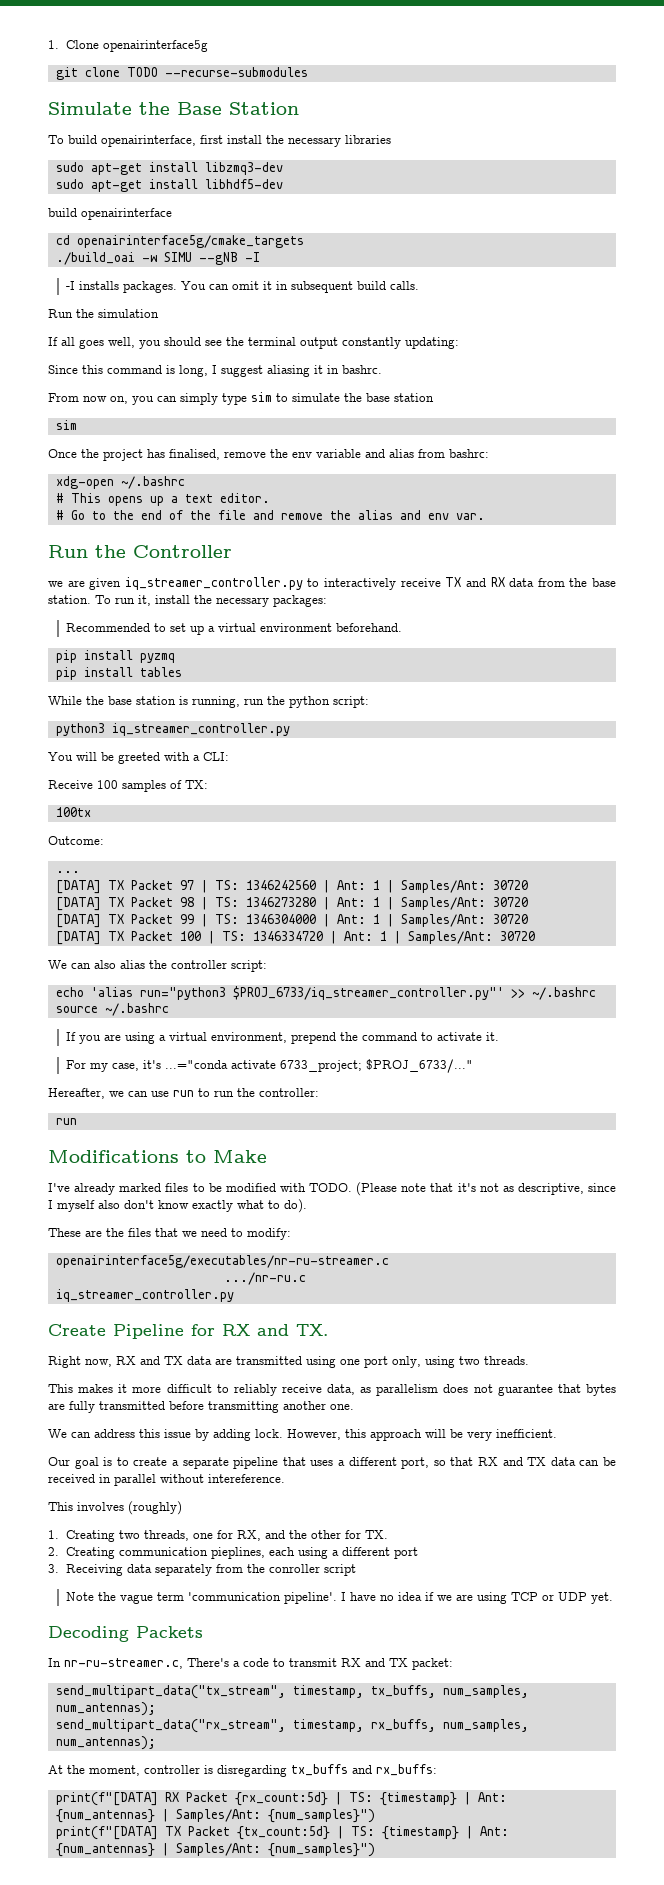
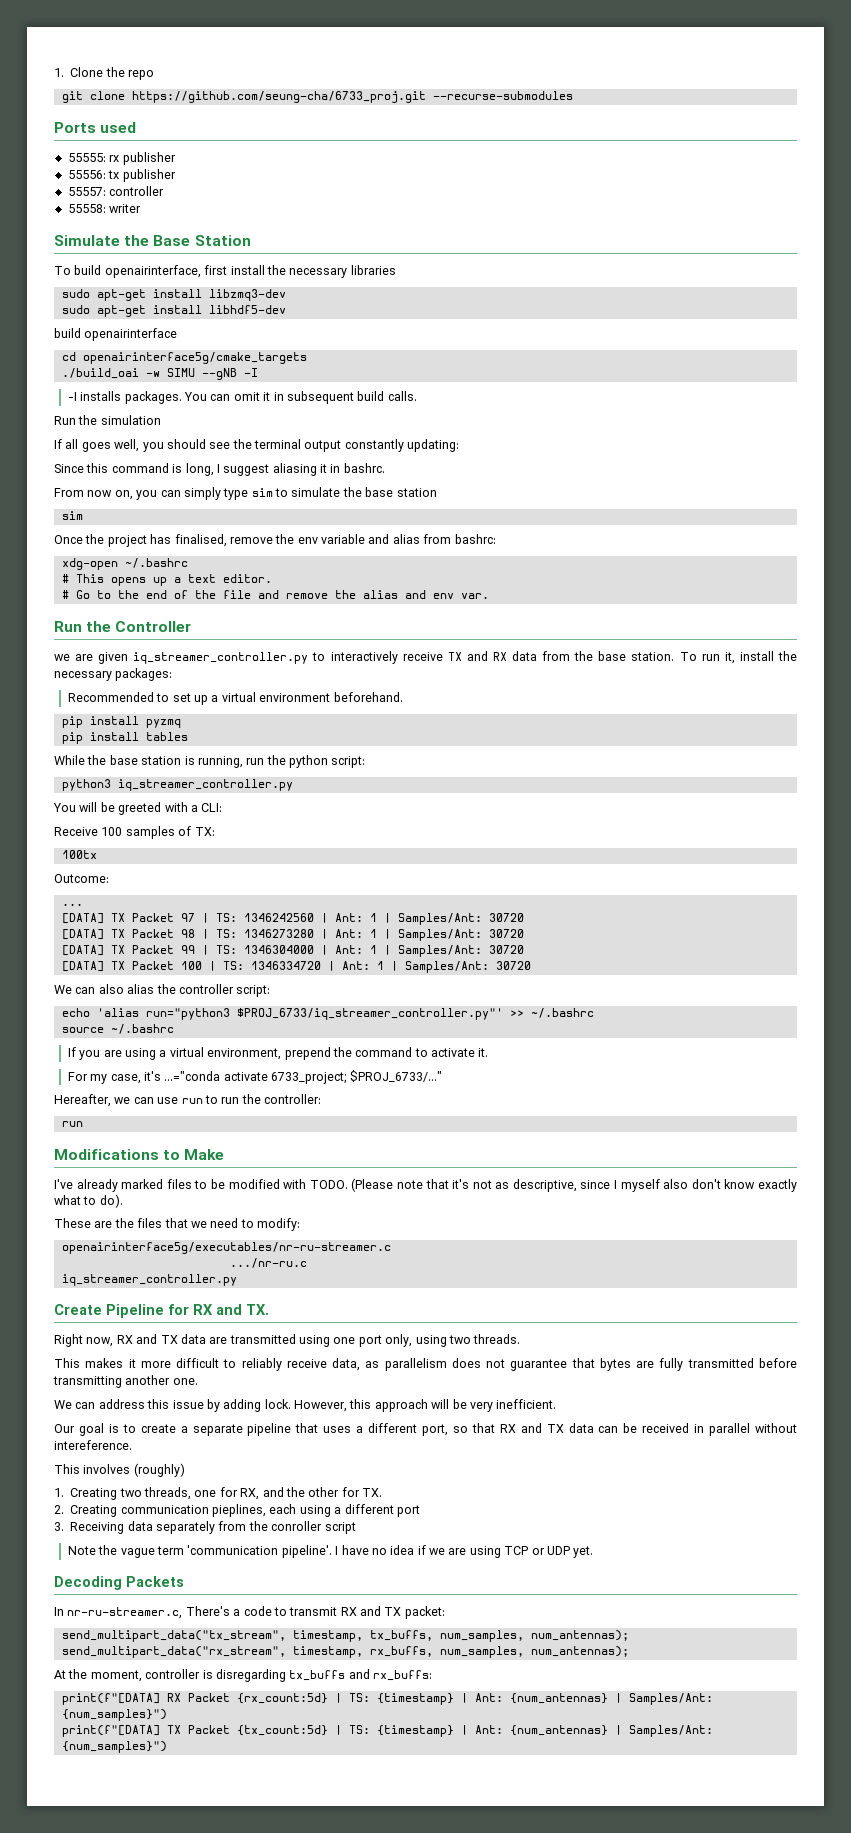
[102,40,208,52] openairinterface5g -> [105,67,154,80] the repo
[126,67,158,77] TODO -> [131,91,426,103] https://github.com/seung-cha/6733_proj.git
(308, 72) none -> [54,122,137,133] [67,152,176,165] [67,169,176,182] [67,186,165,196] [67,204,142,213] // Ports used // 55555: rx publisher // 55556: tx publisher // 55557: controller // 55558: writer

